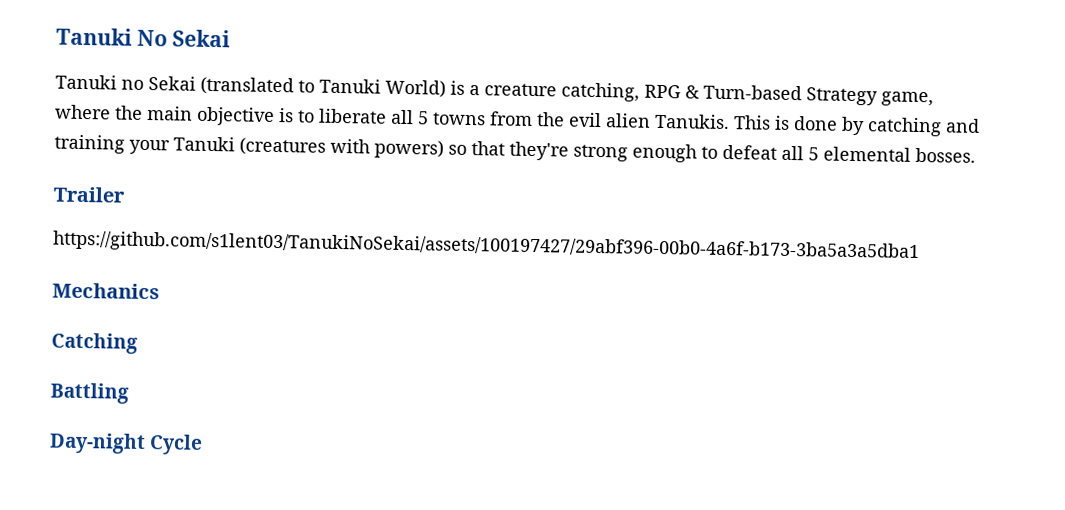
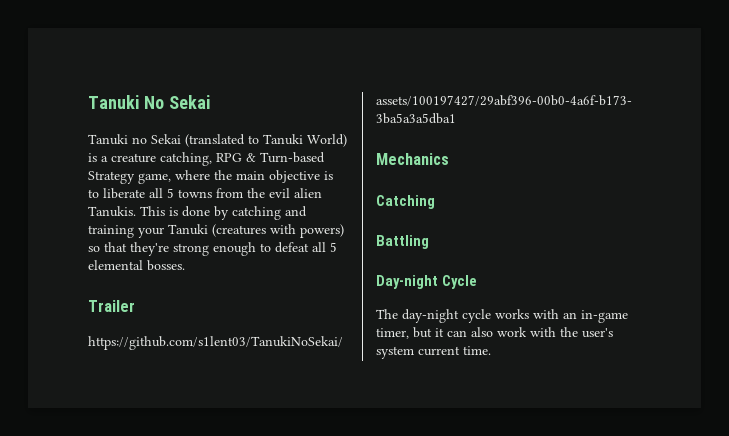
(204, 444) none -> [376,309,628,323] [376,327,613,339] [376,346,491,359] // The day-night cycle works with an in-game timer, but it can also work with the user's system current time.

